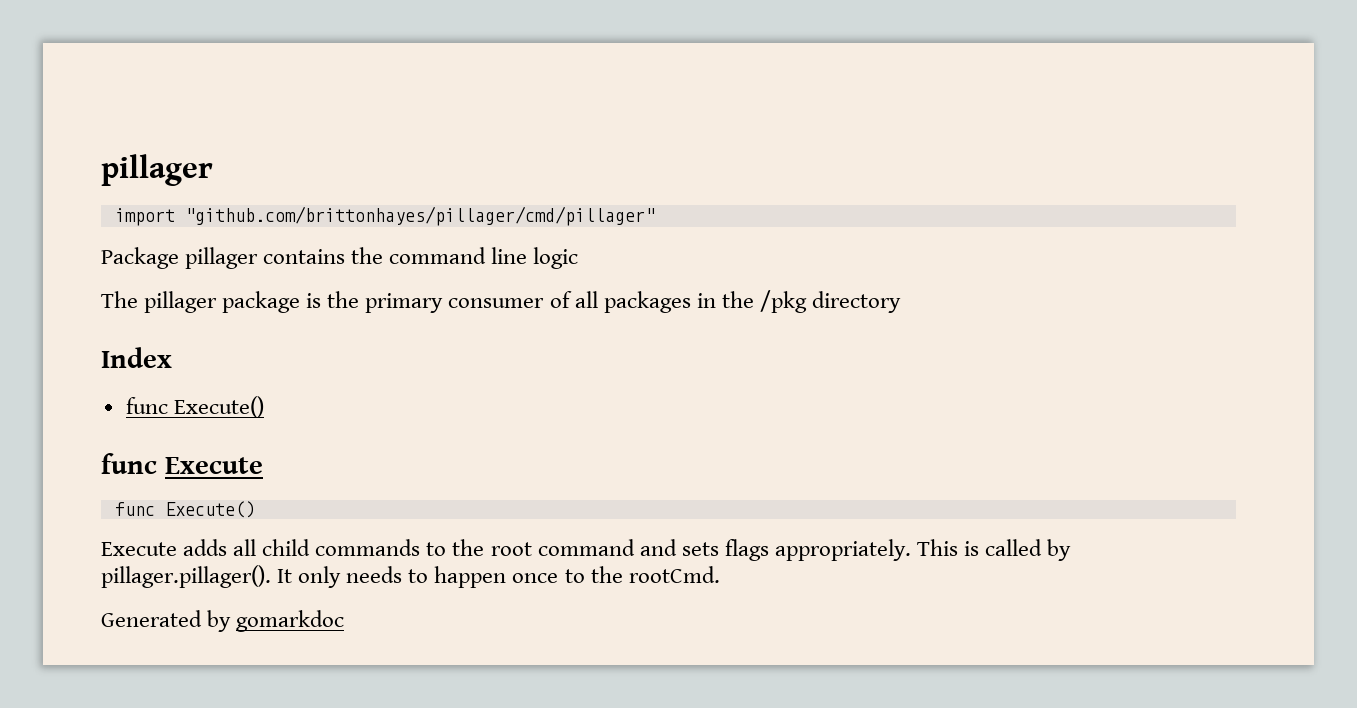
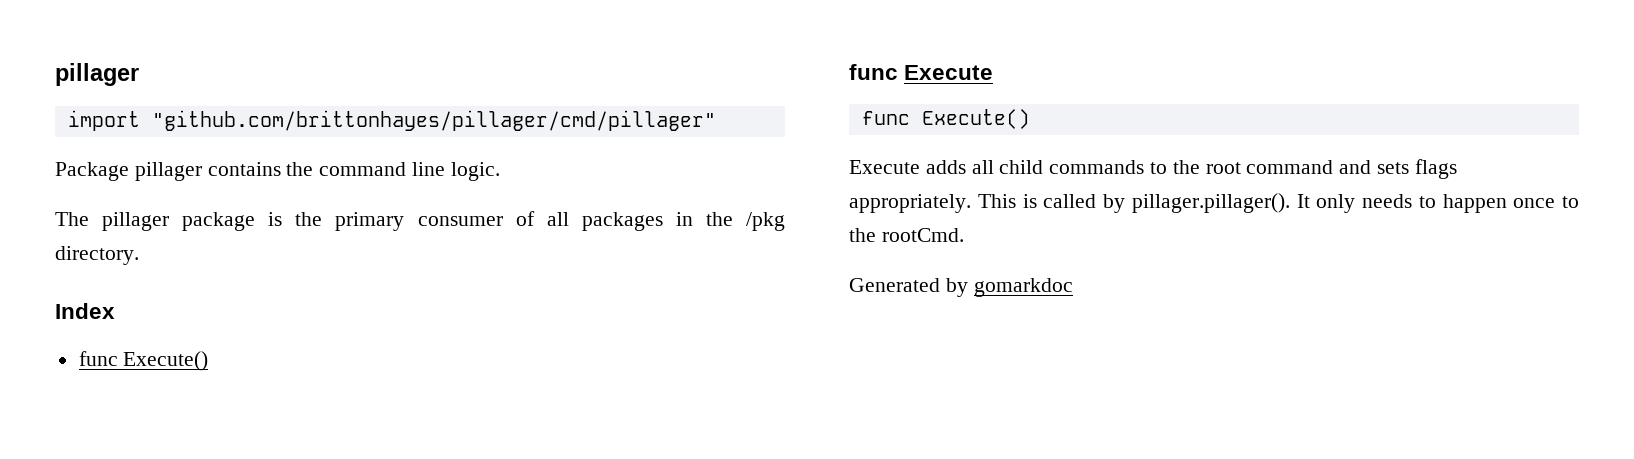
[533,247,579,269] logic -> [450,162,500,181] logic.
[811,291,901,313] directory -> [55,246,139,265] directory.

